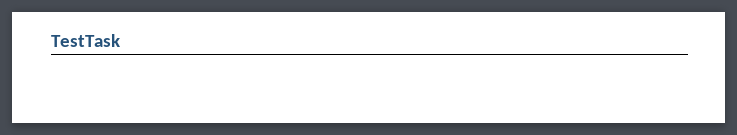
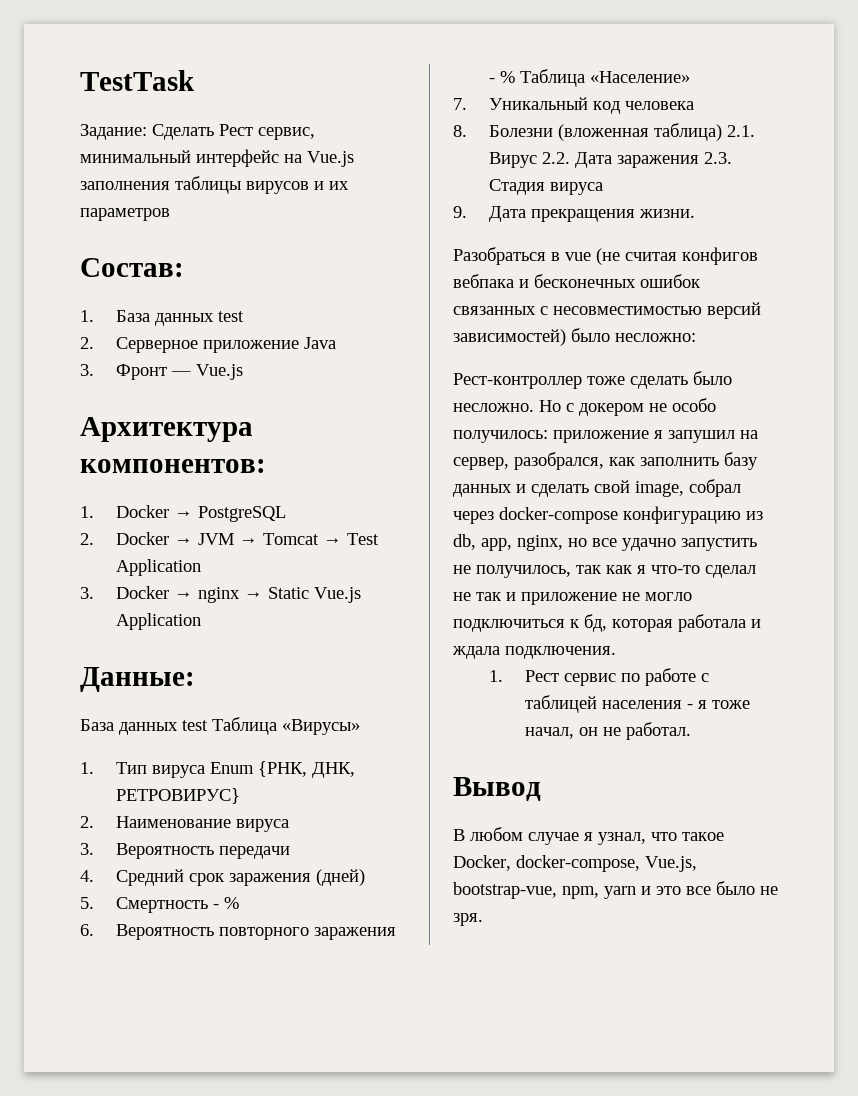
(120, 40) none -> [80,124,315,140] [80,149,354,167] [80,176,349,194] [80,208,170,221] [80,258,184,277] [80,310,244,326] [80,337,336,353] [80,364,243,380] [80,417,253,442] [80,459,266,473] [80,505,286,522] [80,532,379,545] [115,559,201,576] [80,586,361,603] [115,613,201,630] [80,667,195,692] [80,717,360,735] [80,761,355,778] [115,788,240,804] [80,816,289,832] [80,843,290,859] [80,869,365,886] [80,897,239,913] [80,924,396,940] [488,69,690,87] [453,97,694,114] [453,123,755,141] [488,152,732,168] [488,179,603,195] [453,206,695,222] [453,247,758,265] [453,274,700,288] [453,302,761,319] [453,328,696,346] [453,371,732,389] [453,398,716,416] [453,430,758,443] [453,452,758,470] [453,479,741,497] [453,506,763,524] [453,534,757,551] [453,565,756,578] [453,592,692,605] [453,614,761,632] [452,646,616,659] [488,668,709,686] [524,695,750,713] [524,722,691,740] [453,777,541,801] [453,827,724,845] [453,855,697,872] [453,881,778,899] [453,913,483,926] // Задание: Сделать Рест сервис, минимальный интерфейс на Vue.js заполнения таблицы вирусов и их параметров // Состав: // 1. База данных test // 2. Серверное приложение Java // 3. Фронт — Vue.js // Архитектура компонентов: // 1. Docker → PostgreSQL // 2. Docker → JVM → Tomcat → Test Application // 3. Docker → nginx → Static Vue.js Application // Данные: // База данных test Таблица «Вирусы» // 1. Тип вируса Enum {РНК, ДНК, РЕТРОВИРУС} // 2. Наименование вируса // 3. Вероятность передачи // 4. Средний срок заражения (дней) // 5. Смертность - % // 6. Вероятность повторного заражения - % Таблица «Население» // 7. Уникальный код человека // 8. Болезни (вложенная таблица) 2.1. Вирус 2.2. Дата заражения 2.3. Стадия вируса // 9. Дата прекращения жизни. // Разобраться в vue (не считая конфигов вебпака и бесконечных ошибок связанных с несовместимостью версий зависимостей) было несложно: // Рест-контроллер тоже сделать было несложно. Но с докером не особо получилось: приложение я запушил на сервер, разобрался, как заполнить базу данных и сделать свой image, собрал через docker-compose конфигурацию из db, app, nginx, но все удачно запустить не получилось, так как я что-то сделал не так и приложение не могло подключиться к бд, которая работала и ждала подключения. // 1. Рест сервис по работе с таблицей населения - я тоже начал, он не работал. // Вывод // В любом случае я узнал, что такое Docker, docker-compose, Vue.js, bootstrap-vue, npm, yarn и это все было не зря.

